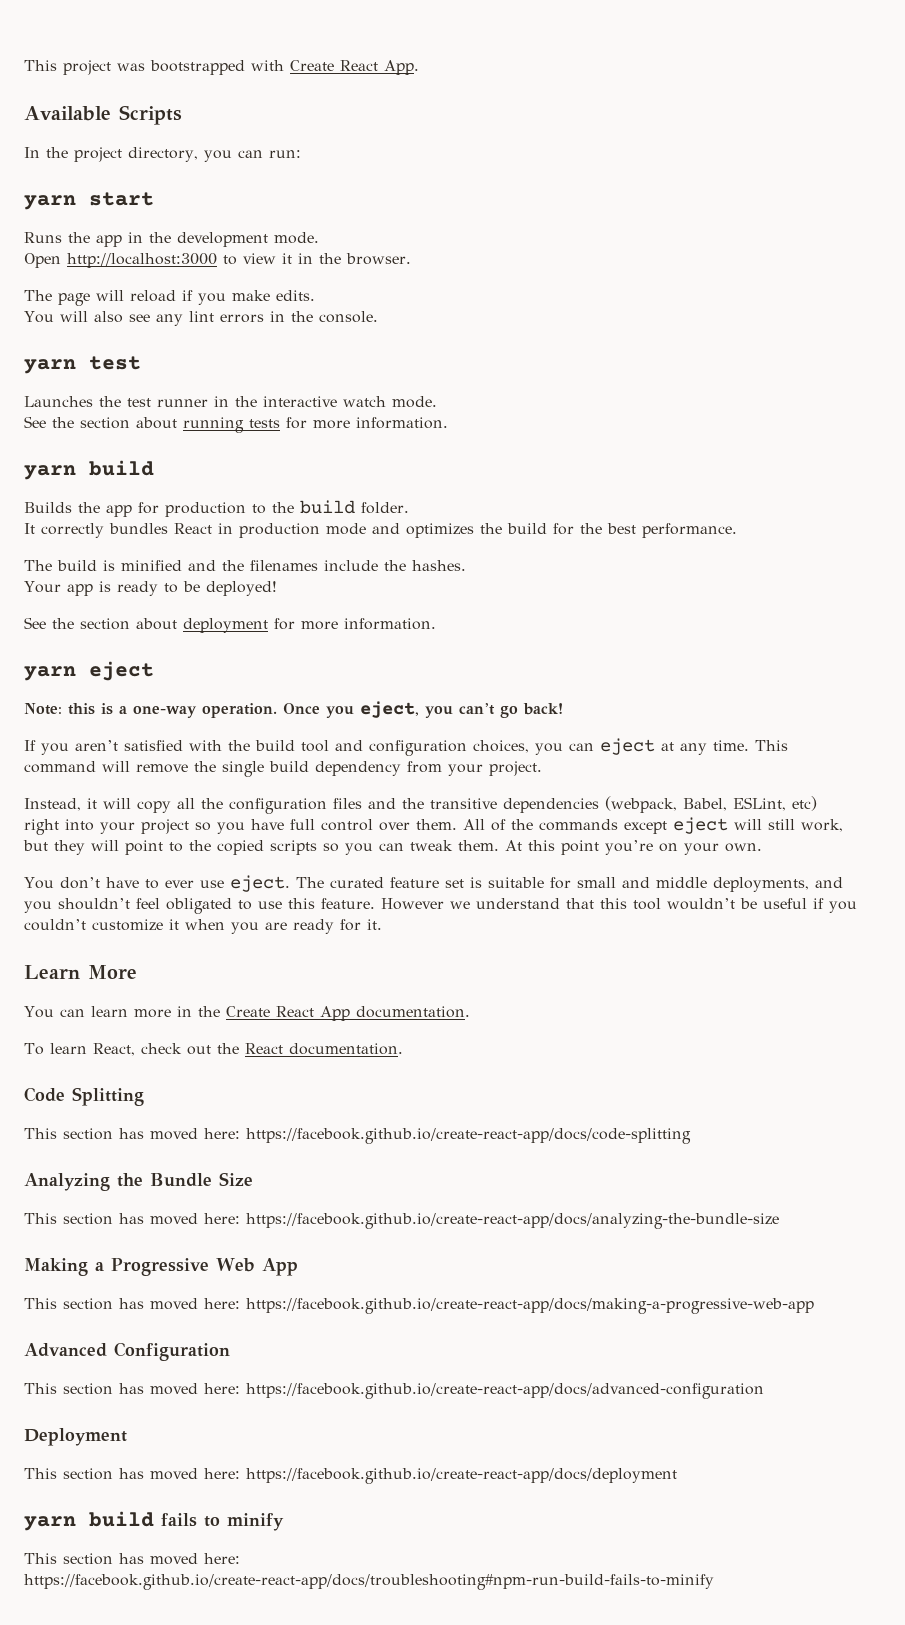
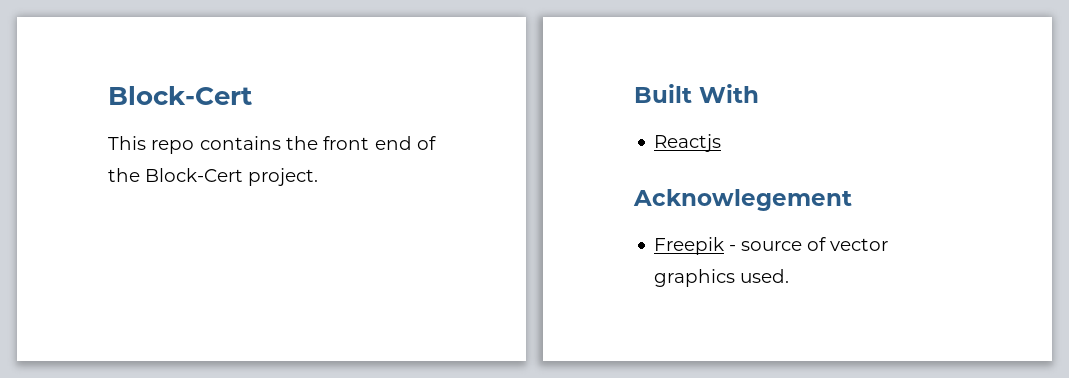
[24,60,419,75] [24,105,182,125] [24,147,301,162] [24,192,154,210] [24,232,319,247] [24,253,411,268] [24,290,315,306] [24,311,378,326] [24,356,141,374] [24,396,437,408] [24,416,448,433] [24,460,154,480] [24,500,409,517] [24,523,737,538] [24,560,466,571] [24,581,277,596] [24,617,436,633] [24,661,154,681] [24,701,563,718] [24,738,788,756] [24,761,542,777] [24,796,817,814] [24,817,843,835] [23,840,762,855] [24,875,843,892] [24,898,857,914] [24,919,382,934] [24,965,137,979] [24,1006,470,1021] [24,1043,403,1056] [24,1087,144,1106] [24,1128,691,1144] [24,1172,253,1191] [24,1213,779,1229] [24,1258,298,1276] [24,1298,814,1314] [24,1342,230,1361] [24,1383,764,1399] [24,1428,127,1446] [24,1468,677,1484] [24,1511,284,1531] [24,1553,240,1565] [24,1574,714,1590] This project was bootstrapped with Create React App. // Available Scripts // In the project directory, you can run: // yarn start // Runs the app in the development mode. // Open http://localhost:3000 to view it in the browser. // The page will reload if you make edits. // You will also see any lint errors in the console. // yarn test // Launches the test runner in the interactive watch mode. // See the section about running tests for more information. // yarn build // Builds the app for production to the build folder. // It correctly bundles React in production mode and optimizes the build for the best performance. // The build is minified and the filenames include the hashes. // Your app is ready to be deployed! // See the section about deployment for more information. // yarn eject // Note: this is a one-way operation. Once you eject, you can’t go back! // If you aren’t satisfied with the build tool and configuration choices, you can eject at any time. This command will remove the single build dependency from your project. // Instead, it will copy all the configuration files and the transitive dependencies (webpack, Babel, ESLint, etc) right into your project so you have full control over them. All of the commands except eject will still work, but they will point to the copied scripts so you can tweak them. At this point you’re on your own. // You don’t have to ever use eject. The curated feature set is suitable for small and middle deployments, and you shouldn’t feel obligated to use this feature. However we understand that this tool wouldn’t be useful if you couldn’t customize it when you are ready for it. // Learn More // You can learn more in the Create React App documentation. // To learn React, check out the React documentation. // Code Splitting // This section has moved here: https://facebook.github.io/create-react-app/docs/code-splitting // Analyzing the Bundle Size // This section has moved here: https://facebook.github.io/create-react-app/docs/analyzing-the-bundle-size // Making a Progressive Web App // This section has moved here: https://facebook.github.io/create-react-app/docs/making-a-progressive-web-app // Advanced Configuration // This section has moved here: https://facebook.github.io/create-react-app/docs/advanced-configuration // Deployment // This section has moved here: https://facebook.github.io/create-react-app/docs/deployment // yarn build fails to minify // This section has moved here: https://facebook.github.io/create-react-app/docs/troubleshooting#npm-run-build-fails-to-minify -> [108,86,252,105] [108,136,436,154] [108,168,318,186] [634,84,759,103] [654,134,722,152] [633,189,852,211] [654,237,889,255] [654,269,790,287] Block-Cert // This repo contains the front end of the Block-Cert project. // Built With // Reactjs // Acknowlegement // Freepik - source of vector graphics used.

